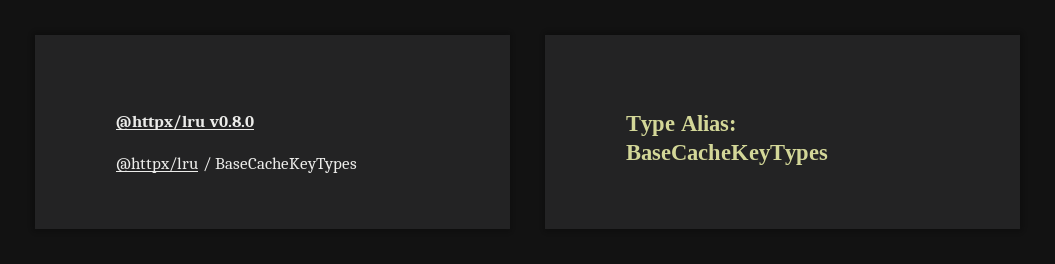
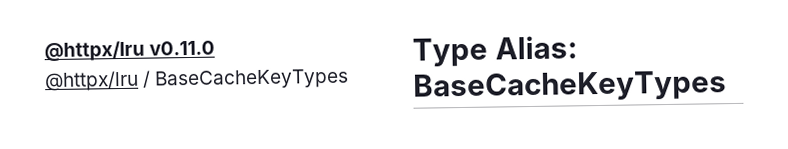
[116,115,254,130] @httpx/lru v0.8.0 -> [44,40,216,62] @httpx/lru v0.11.0

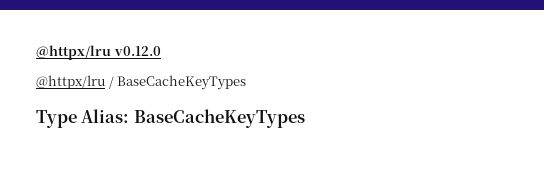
[44,40,216,62] @httpx/lru v0.11.0 -> [36,45,161,60] @httpx/lru v0.12.0

